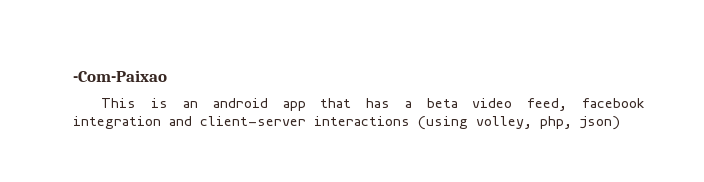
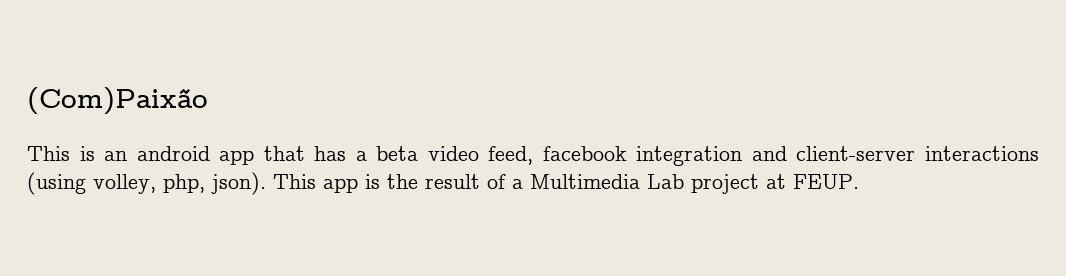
[73,70,167,82] -Com-Paixao -> [27,87,208,115] (Com)Paixão
[580,116,620,130] json) -> [211,172,859,195] json). This app is the result of a Multimedia Lab project at FEUP.

